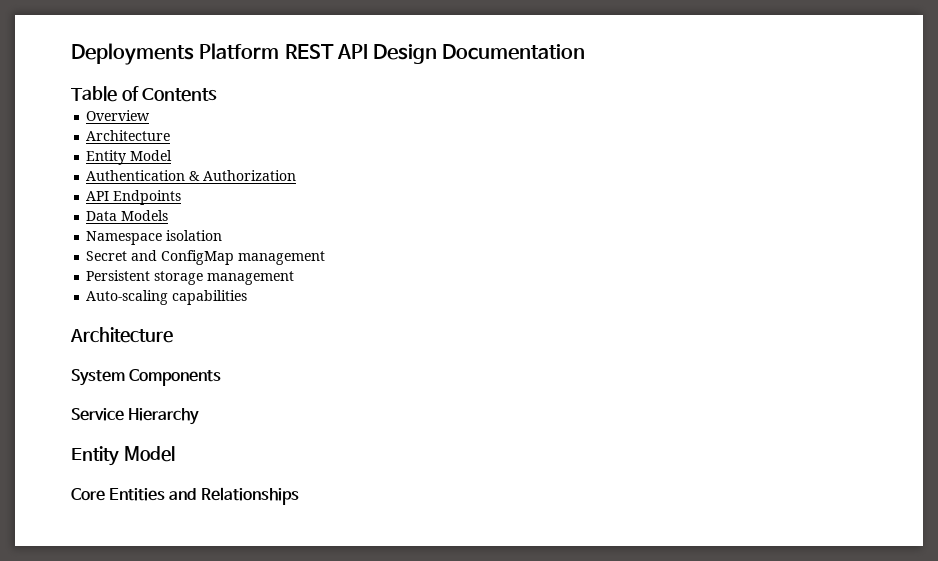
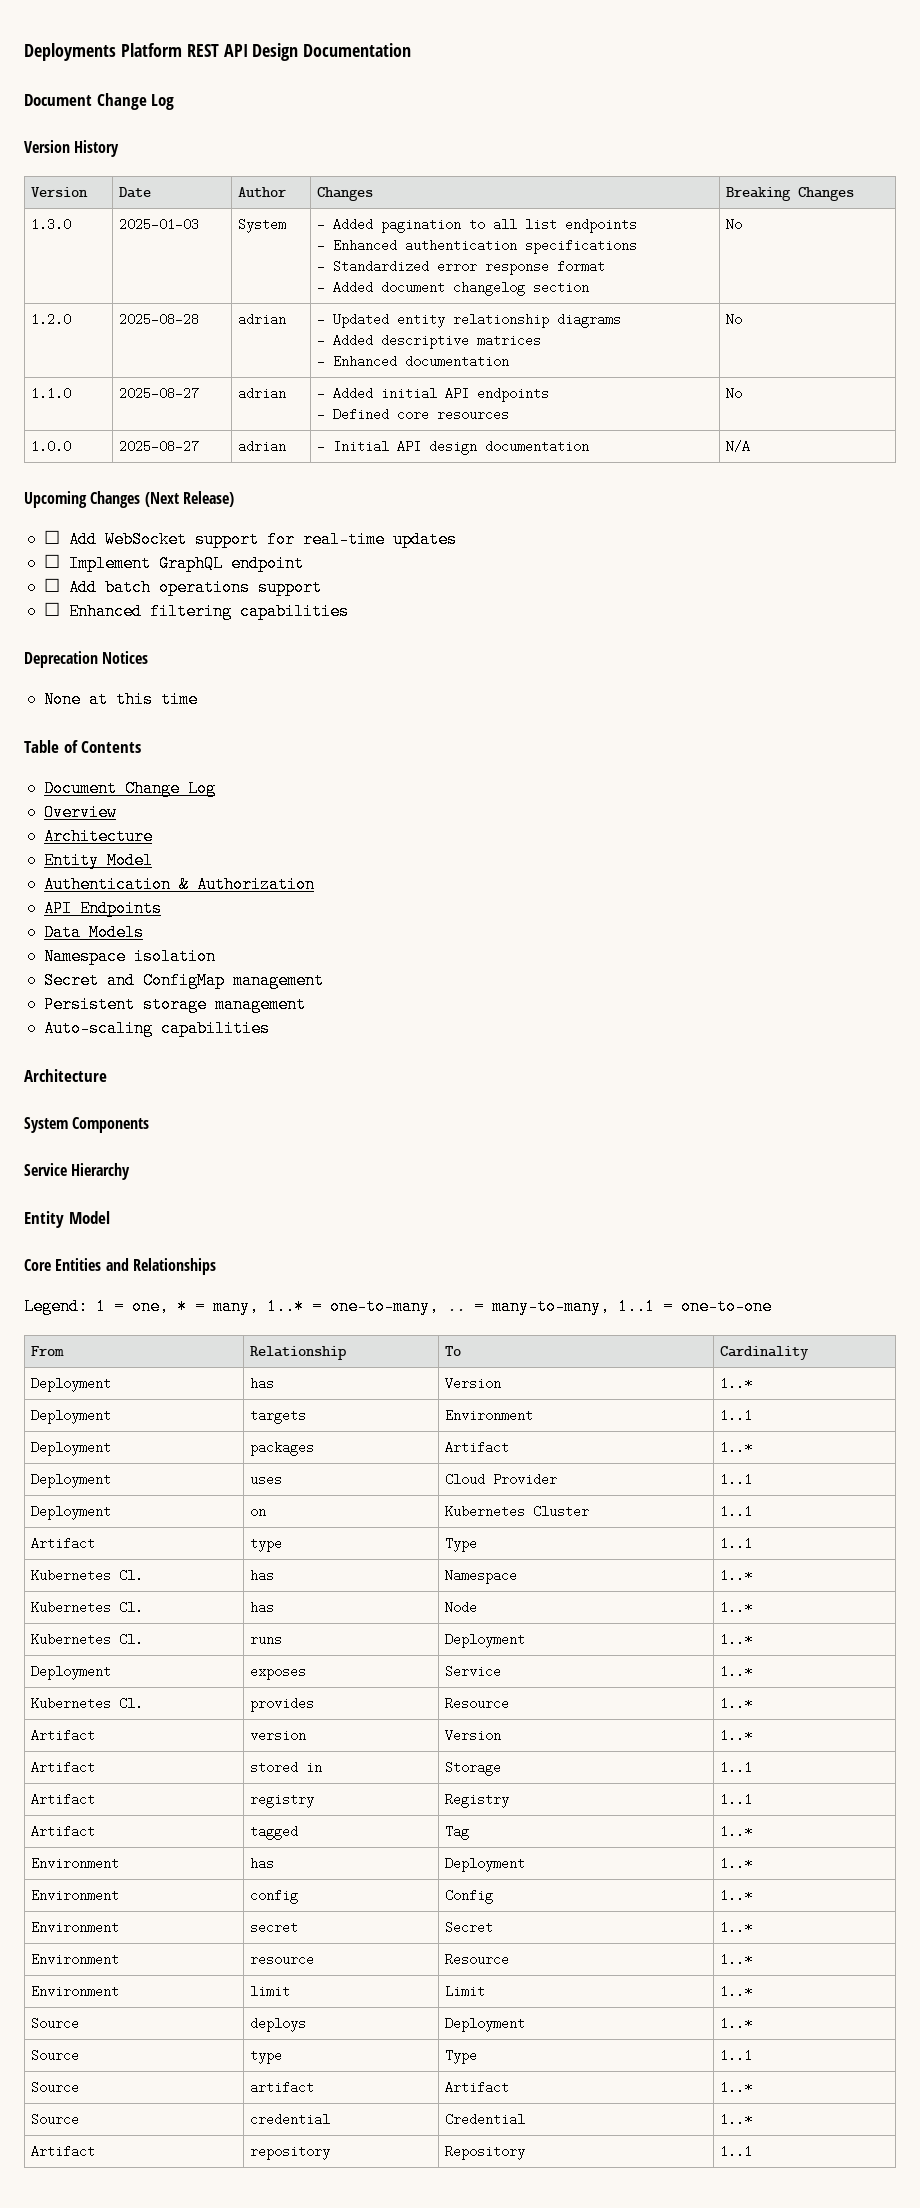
(586, 52) none -> [24,93,175,110] [24,140,120,157] [31,187,89,197] [119,187,152,198] [238,187,287,197] [317,187,374,201] [726,187,855,201] [31,218,72,231] [119,218,200,231] [238,218,287,233] [317,218,638,233] [317,239,638,254] [317,260,606,275] [317,281,590,296] [726,218,743,231] [31,313,72,326] [119,313,200,326] [238,313,287,326] [317,313,622,328] [317,334,542,349] [317,355,510,368] [726,313,743,326] [31,387,72,400] [119,387,200,400] [238,387,287,400] [317,387,550,402] [317,408,510,421] [726,387,743,400] [31,440,72,453] [119,440,200,453] [238,440,287,453] [317,440,590,455] [726,440,751,453] [24,491,234,508] [43,530,457,548] [43,554,304,572] [43,578,322,596] [43,602,349,620] [24,651,149,668] [43,691,198,708] // Document Change Log // Version History // Version | Date | Author | Changes | Breaking Changes // 1.3.0 | 2025-01-03 | System | - Added pagination to all list endpoints // - Enhanced authentication specifications // - Standardized error response format // - Added document changelog section | No // 1.2.0 | 2025-08-28 | adrian | - Updated entity relationship diagrams // - Added descriptive matrices // - Enhanced documentation | No // 1.1.0 | 2025-08-27 | adrian | - Added initial API endpoints // - Defined core resources | No // 1.0.0 | 2025-08-27 | adrian | - Initial API design documentation | N/A // Upcoming Changes (Next Release) // ☐ Add WebSocket support for real-time updates // ☐ Implement GraphQL endpoint // ☐ Add batch operations support // ☐ Enhanced filtering capabilities // Deprecation Notices // None at this time
(218, 95) none -> [43,780,216,797] // Document Change Log
(299, 496) none -> [24,1298,772,1315] [31,1346,65,1356] [250,1346,347,1360] [445,1346,462,1356] [720,1346,810,1360] [31,1377,112,1392] [250,1377,275,1390] [445,1377,502,1390] [720,1377,753,1390] [31,1409,112,1424] [250,1409,307,1424] [445,1409,534,1422] [720,1409,753,1422] [31,1441,112,1456] [250,1441,315,1456] [445,1441,510,1454] [720,1441,753,1454] [31,1473,112,1488] [250,1473,283,1486] [445,1473,558,1486] [720,1473,753,1486] [31,1505,112,1520] [250,1509,267,1516] [445,1505,590,1518] [720,1505,753,1518] [31,1537,96,1550] [250,1537,283,1552] [445,1537,478,1552] [720,1537,753,1550] [31,1569,144,1582] [250,1569,275,1582] [445,1569,518,1584] [720,1569,753,1582] [31,1601,144,1614] [250,1601,275,1614] [445,1601,478,1614] [720,1601,753,1614] [31,1633,144,1646] [250,1637,283,1644] [445,1633,526,1648] [720,1633,753,1646] [31,1665,112,1680] [250,1665,307,1680] [445,1665,502,1678] [720,1665,753,1678] [31,1697,144,1710] [250,1697,315,1712] [445,1697,510,1710] [720,1697,753,1710] [31,1729,96,1742] [250,1729,307,1742] [445,1729,502,1742] [720,1729,753,1742] [31,1761,96,1774] [250,1761,323,1774] [445,1761,502,1776] [720,1761,753,1774] [31,1793,96,1806] [250,1793,315,1808] [445,1793,510,1808] [720,1793,753,1806] [31,1825,96,1838] [250,1825,299,1840] [445,1825,470,1840] [720,1825,753,1838] [31,1857,120,1870] [250,1857,275,1870] [445,1857,526,1872] [720,1857,753,1870] [31,1889,120,1902] [250,1889,299,1904] [445,1889,494,1904] [720,1889,753,1902] [31,1921,120,1934] [250,1921,299,1934] [445,1921,494,1934] [720,1921,753,1934] [31,1953,120,1966] [250,1953,315,1966] [445,1953,510,1966] [720,1953,753,1966] [31,1985,120,1998] [250,1986,291,1996] [445,1985,486,1998] [720,1985,753,1998] [31,2017,80,2030] [250,2017,307,2032] [445,2017,526,2032] [720,2017,753,2030] [31,2049,80,2062] [250,2049,283,2064] [445,2049,478,2064] [720,2049,753,2062] [31,2081,80,2094] [250,2081,315,2094] [445,2081,510,2094] [720,2081,753,2094] [31,2113,80,2126] [250,2113,331,2126] [445,2113,526,2126] [720,2113,753,2126] [31,2145,96,2158] [250,2145,331,2160] [445,2145,526,2160] [720,2145,753,2158] // Legend: 1 = one, * = many, 1..* = one-to-many, .. = many-to-many, 1..1 = one-to-one // From | Relationship | To | Cardinality // Deployment | has | Version | 1..* // Deployment | targets | Environment | 1..1 // Deployment | packages | Artifact | 1..* // Deployment | uses | Cloud Provider | 1..1 // Deployment | on | Kubernetes Cluster | 1..1 // Artifact | type | Type | 1..1 // Kubernetes Cl. | has | Namespace | 1..* // Kubernetes Cl. | has | Node | 1..* // Kubernetes Cl. | runs | Deployment | 1..* // Deployment | exposes | Service | 1..* // Kubernetes Cl. | provides | Resource | 1..* // Artifact | version | Version | 1..* // Artifact | stored in | Storage | 1..1 // Artifact | registry | Registry | 1..1 // Artifact | tagged | Tag | 1..* // Environment | has | Deployment | 1..* // Environment | config | Config | 1..* // Environment | secret | Secret | 1..* // Environment | resource | Resource | 1..* // Environment | limit | Limit | 1..* // Source | deploys | Deployment | 1..* // Source | type | Type | 1..1 // Source | artifact | Artifact | 1..* // Source | credential | Credential | 1..* // Artifact | repository | Repository | 1..1

